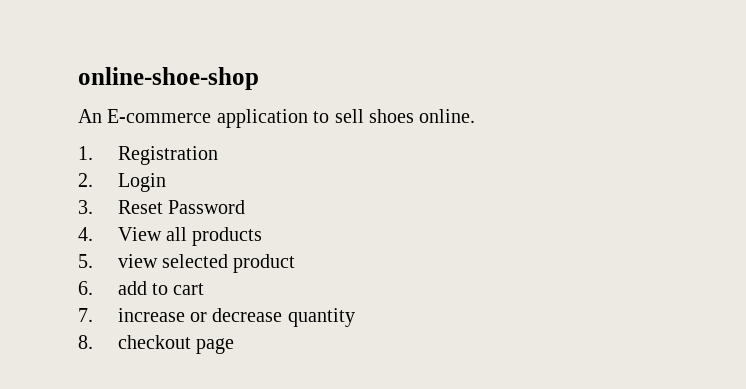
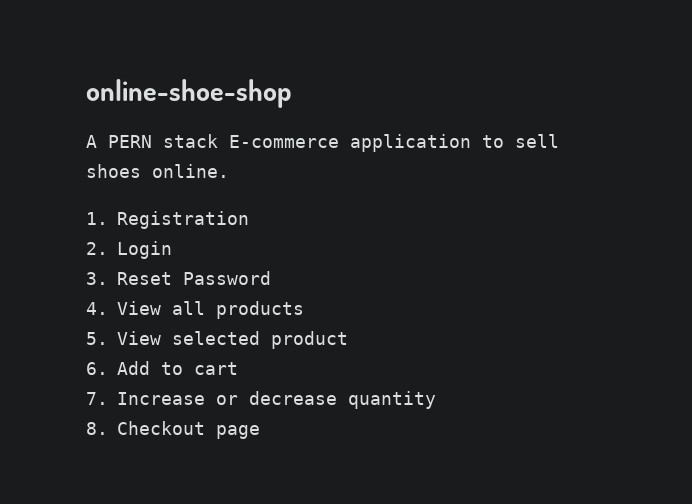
[78,109,102,123] An -> [86,134,218,148] A PERN stack
[117,254,158,268] view -> [117,331,161,345] View
[117,281,147,295] add -> [117,361,150,375] Add
[117,308,185,322] increase -> [117,392,205,405] Increase
[117,335,191,349] checkout -> [117,421,205,435] Checkout

